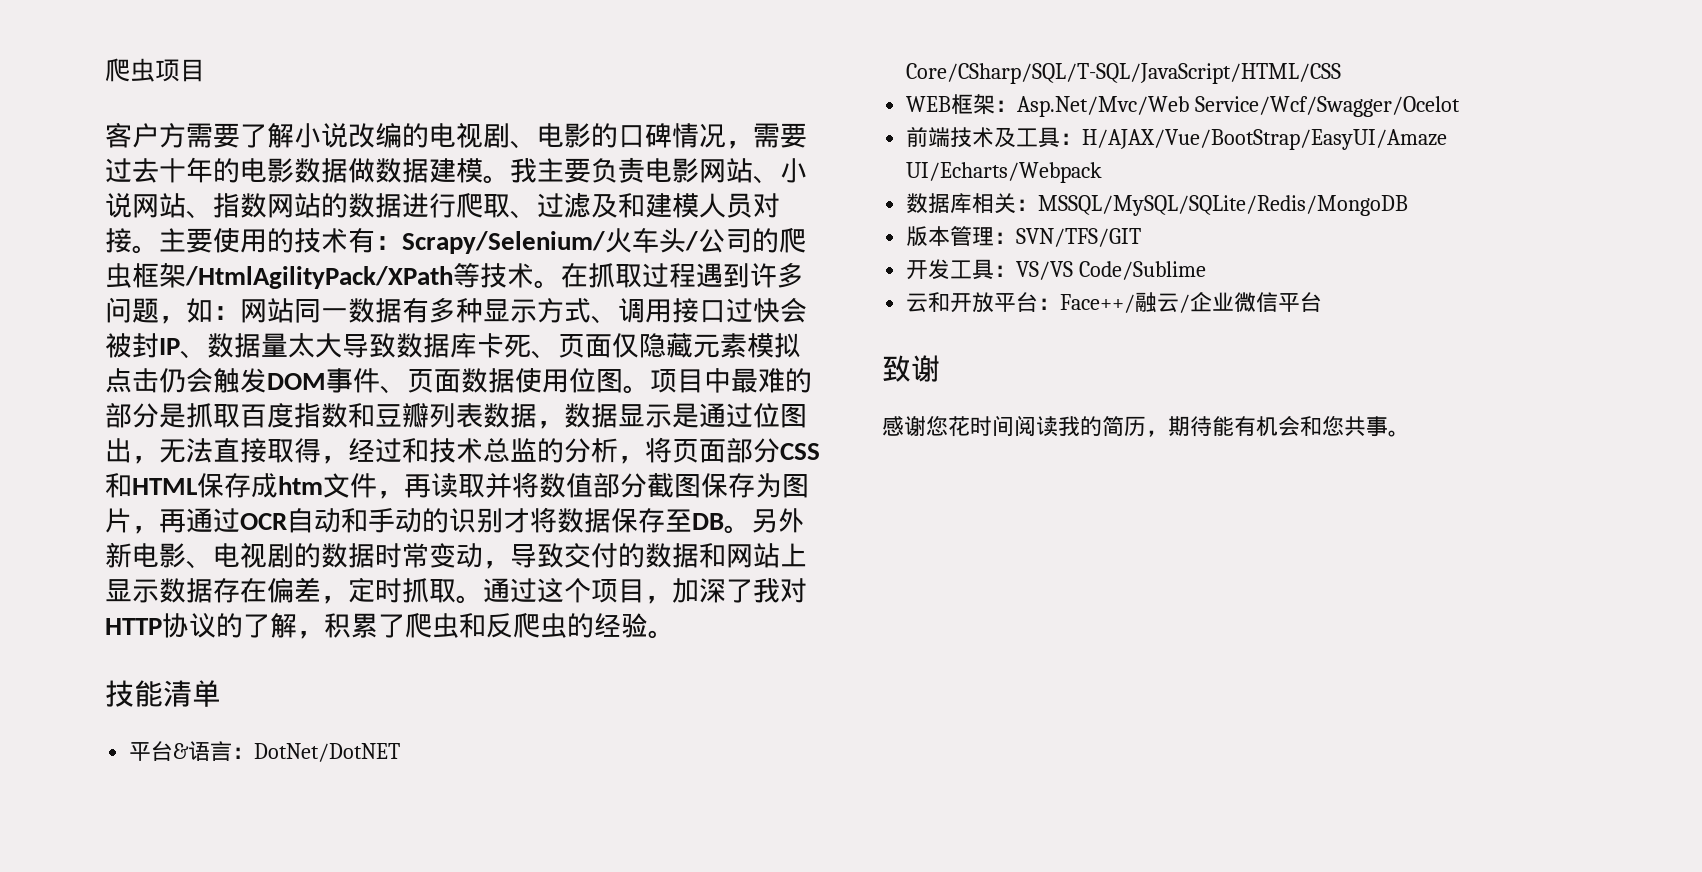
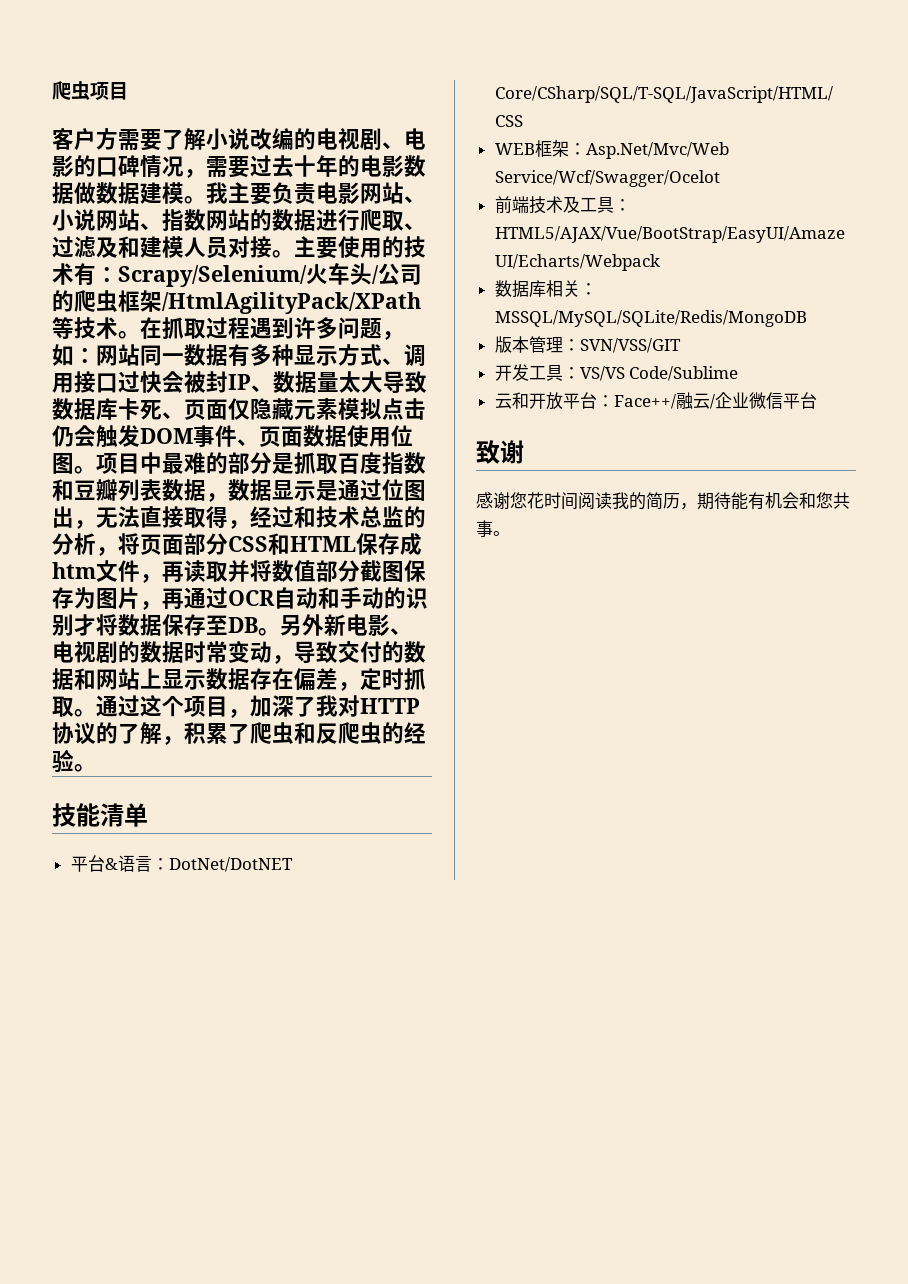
[1082,129,1448,150] H/AJAX/Vue/BootStrap/EasyUI/Amaze -> [494,226,845,243] HTML5/AJAX/Vue/BootStrap/EasyUI/Amaze
[1016,228,1142,247] SVN/TFS/GIT -> [579,338,681,353] SVN/VSS/GIT

